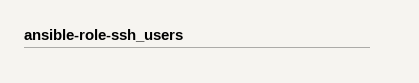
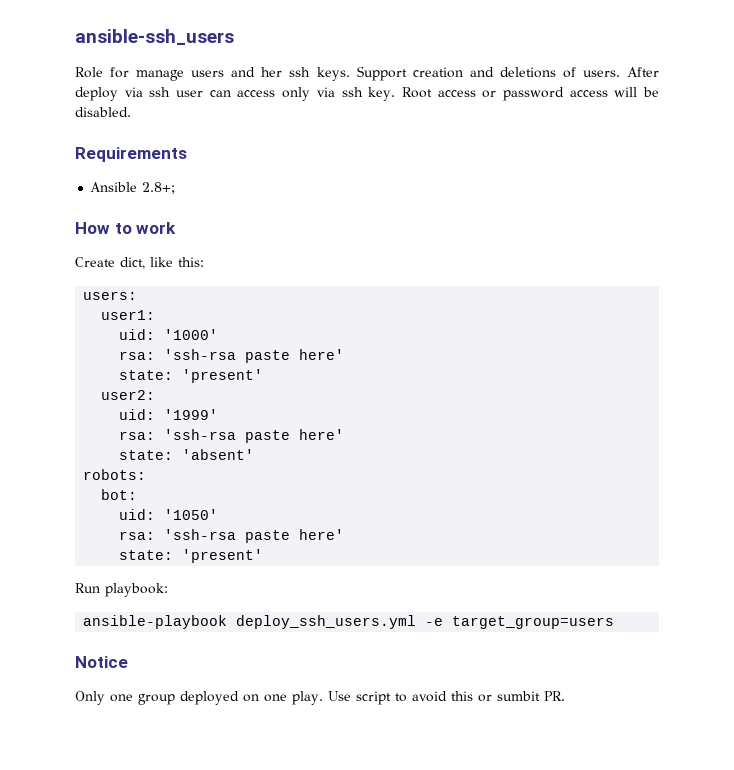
[24,29,183,42] ansible-role-ssh_users -> [75,29,234,45] [75,66,659,81] [75,87,659,101] [75,107,131,117] [75,147,187,162] [90,182,176,194] [75,222,177,234] [75,257,204,269] [83,291,138,300] [101,310,156,320] [119,329,219,340] [119,349,345,363] [119,369,264,383] [101,390,156,400] [119,409,219,420] [119,429,345,443] [119,449,255,460] [83,469,147,480] [101,489,138,500] [119,509,219,520] [119,529,345,543] [119,549,264,563] [75,583,168,597] [83,615,615,629] [75,656,128,668] [75,691,565,705] ansible-ssh_users // Role for manage users and her ssh keys. Support creation and deletions of users. After deploy via ssh user can access only via ssh key. Root access or password access will be disabled. // Requirements // Ansible 2.8+; // How to work // Create dict, like this: // users: // user1: // uid: '1000' // rsa: 'ssh-rsa paste here' // state: 'present' // user2: // uid: '1999' // rsa: 'ssh-rsa paste here' // state: 'absent' // robots: // bot: // uid: '1050' // rsa: 'ssh-rsa paste here' // state: 'present' // Run playbook: // ansible-playbook deploy_ssh_users.yml -e target_group=users // Notice // Only one group deployed on one play. Use script to avoid this or sumbit PR.

